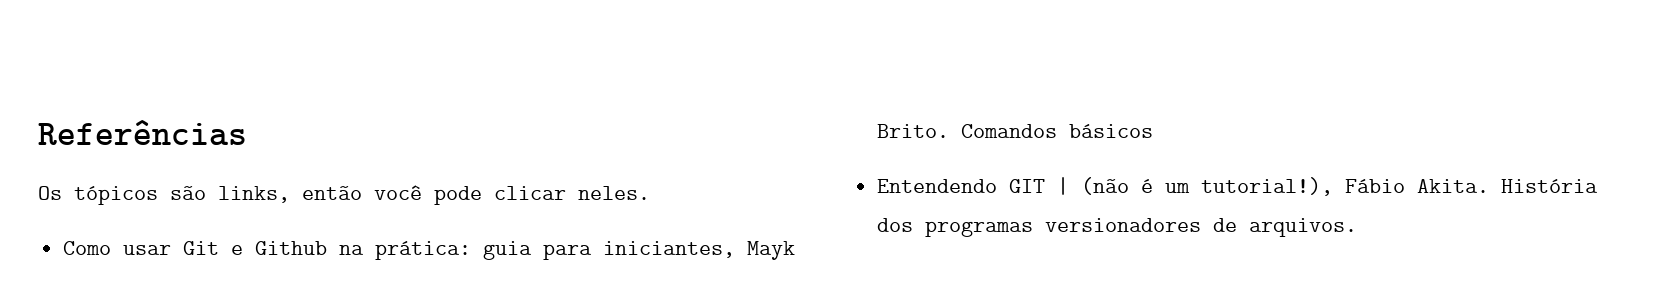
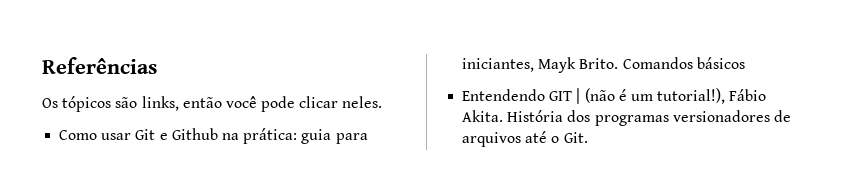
[1249,218,1358,237] arquivos. -> [462,131,588,147] arquivos até o Git.

